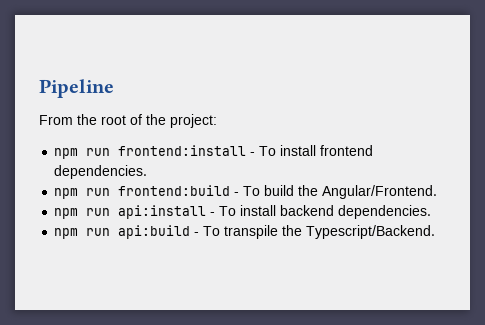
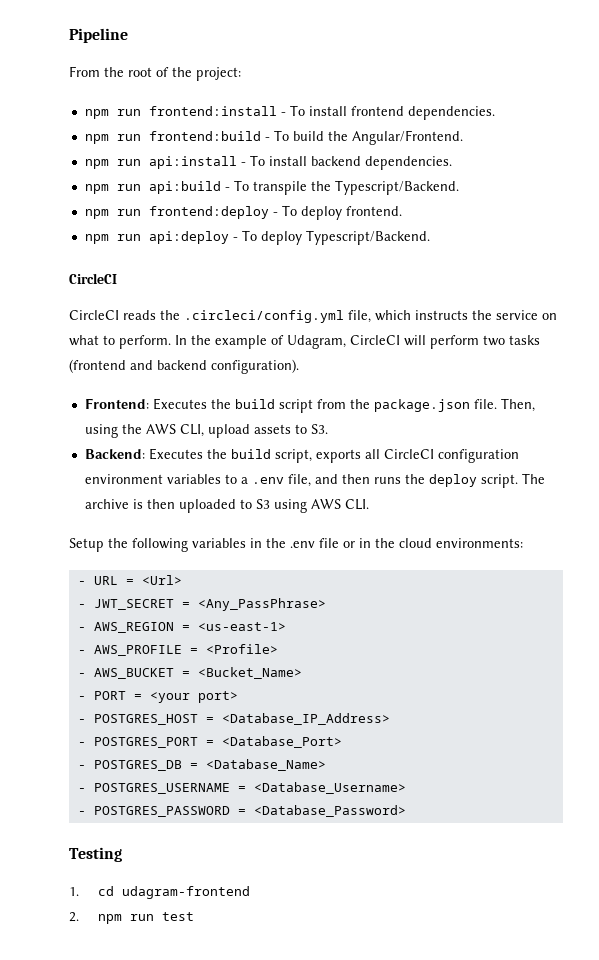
(436, 232) none -> [84,205,402,220] [84,230,430,245] [69,273,117,284] [69,310,557,323] [69,335,540,349] [69,359,299,374] [84,398,535,413] [84,424,328,438] [84,448,519,463] [84,473,545,488] [84,499,369,513] [69,538,523,552] [77,575,182,585] [77,598,326,611] [77,622,286,633] [77,644,278,656] [77,667,302,679] [77,691,238,703] [77,713,390,725] [77,736,342,748] [77,759,326,771] [77,782,406,794] [77,805,406,817] [69,847,122,862] [69,886,250,899] [69,912,194,924] // npm run frontend:deploy - To deploy frontend. // npm run api:deploy - To deploy Typescript/Backend. // CircleCI // CircleCI reads the .circleci/config.yml file, which instructs the service on what to perform. In the example of Udagram, CircleCI will perform two tasks (frontend and backend configuration). // Frontend: Executes the build script from the package.json file. Then, using the AWS CLI, upload assets to S3. // Backend: Executes the build script, exports all CircleCI configuration environment variables to a .env file, and then runs the deploy script. The archive is then uploaded to S3 using AWS CLI. // Setup the following variables in the .env file or in the cloud environments: // - URL = <Url> // - JWT_SECRET = <Any_PassPhrase> // - AWS_REGION = <us-east-1> // - AWS_PROFILE = <Profile> // - AWS_BUCKET = <Bucket_Name> // - PORT = <your port> // - POSTGRES_HOST = <Database_IP_Address> // - POSTGRES_PORT = <Database_Port> // - POSTGRES_DB = <Database_Name> // - POSTGRES_USERNAME = <Database_Username> // - POSTGRES_PASSWORD = <Database_Password> // Testing // 1. cd udagram-frontend // 2. npm run test

